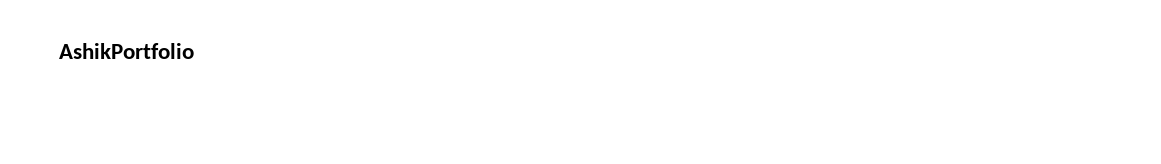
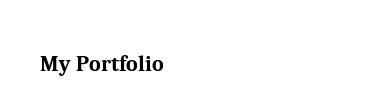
[59,43,194,59] AshikPortfolio -> [40,55,164,76] My Portfolio

